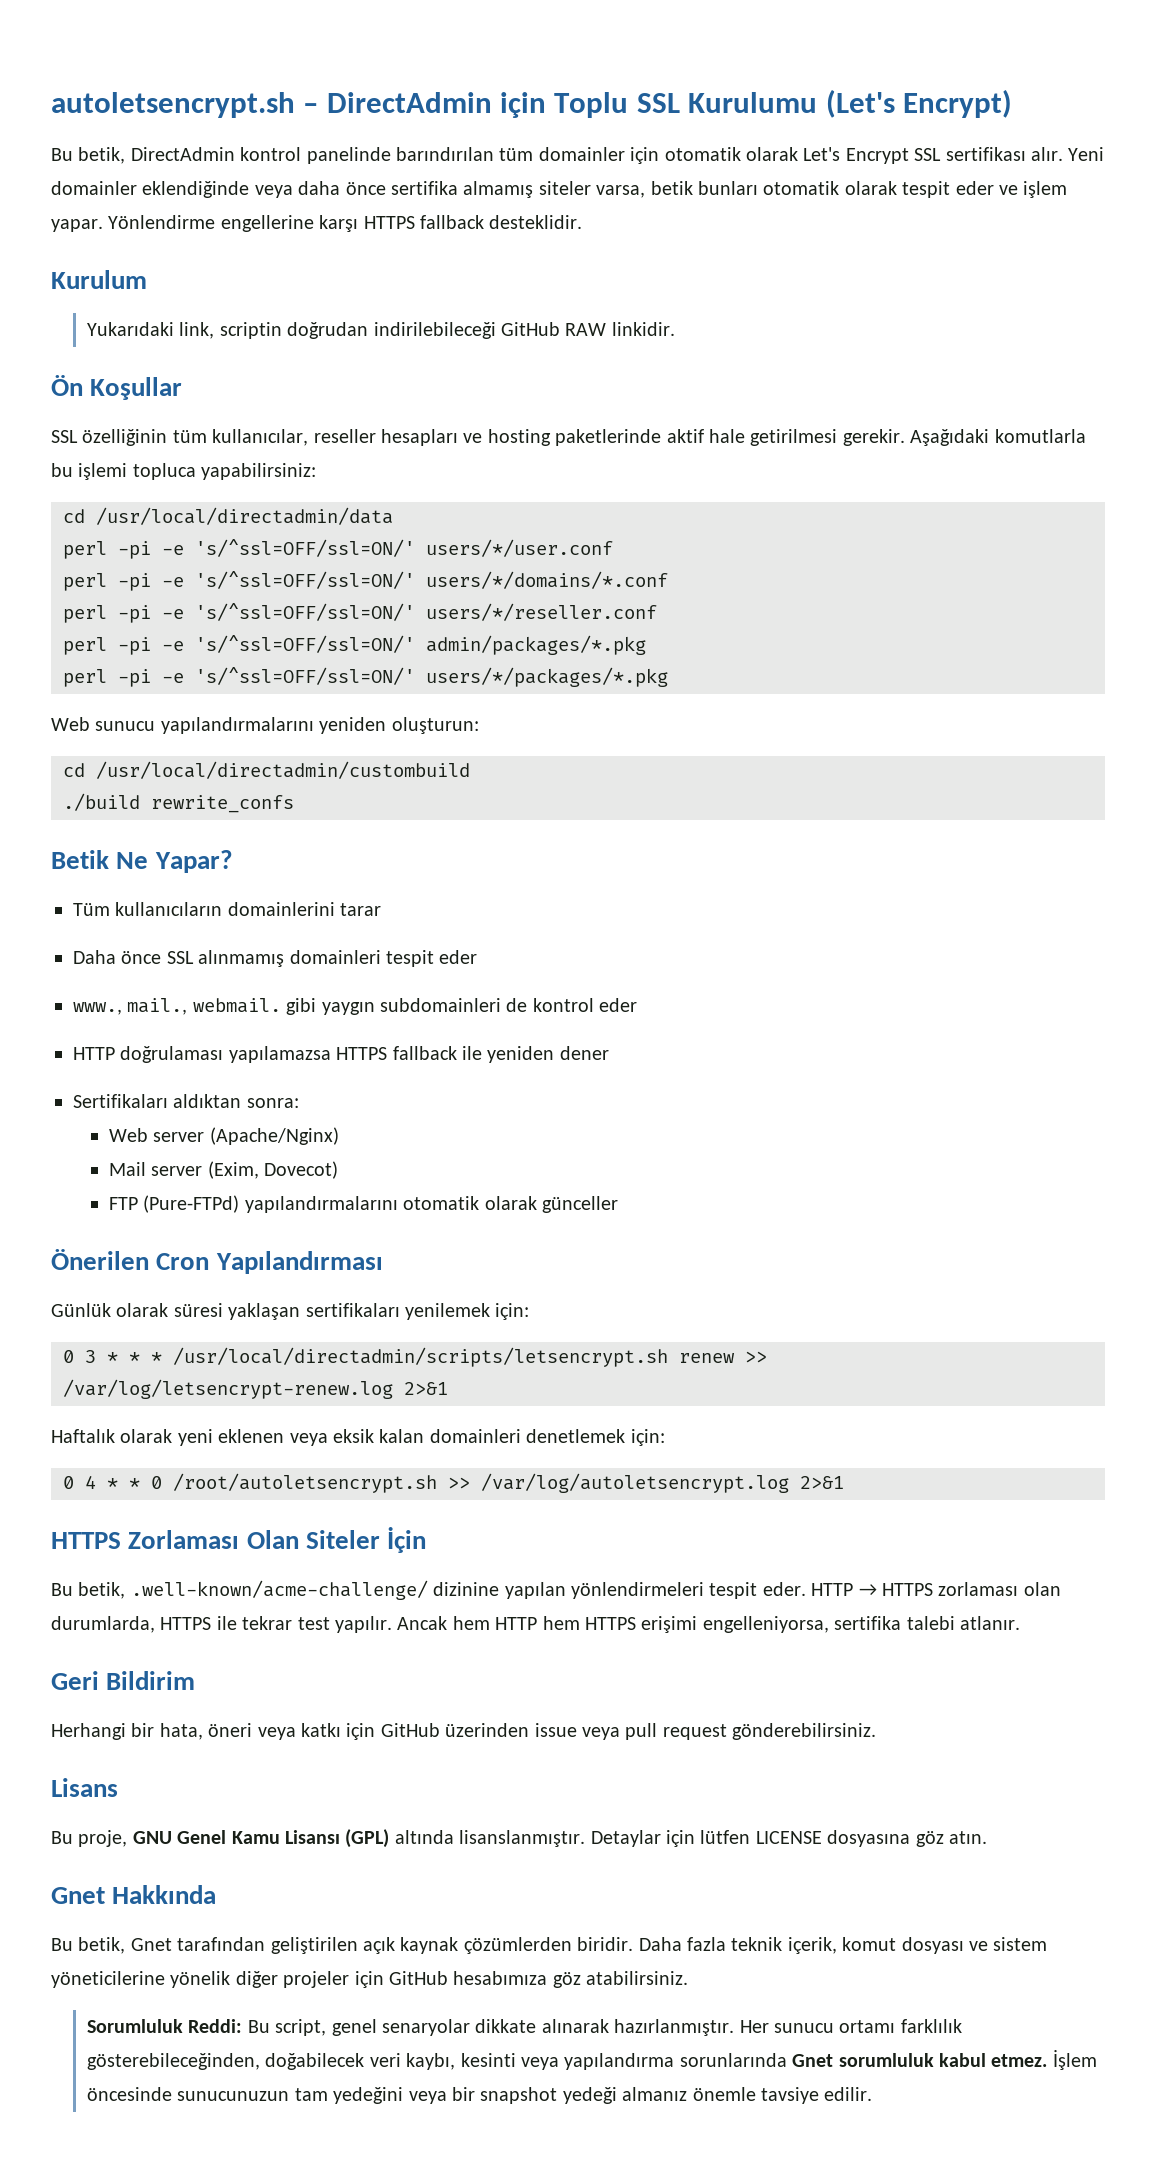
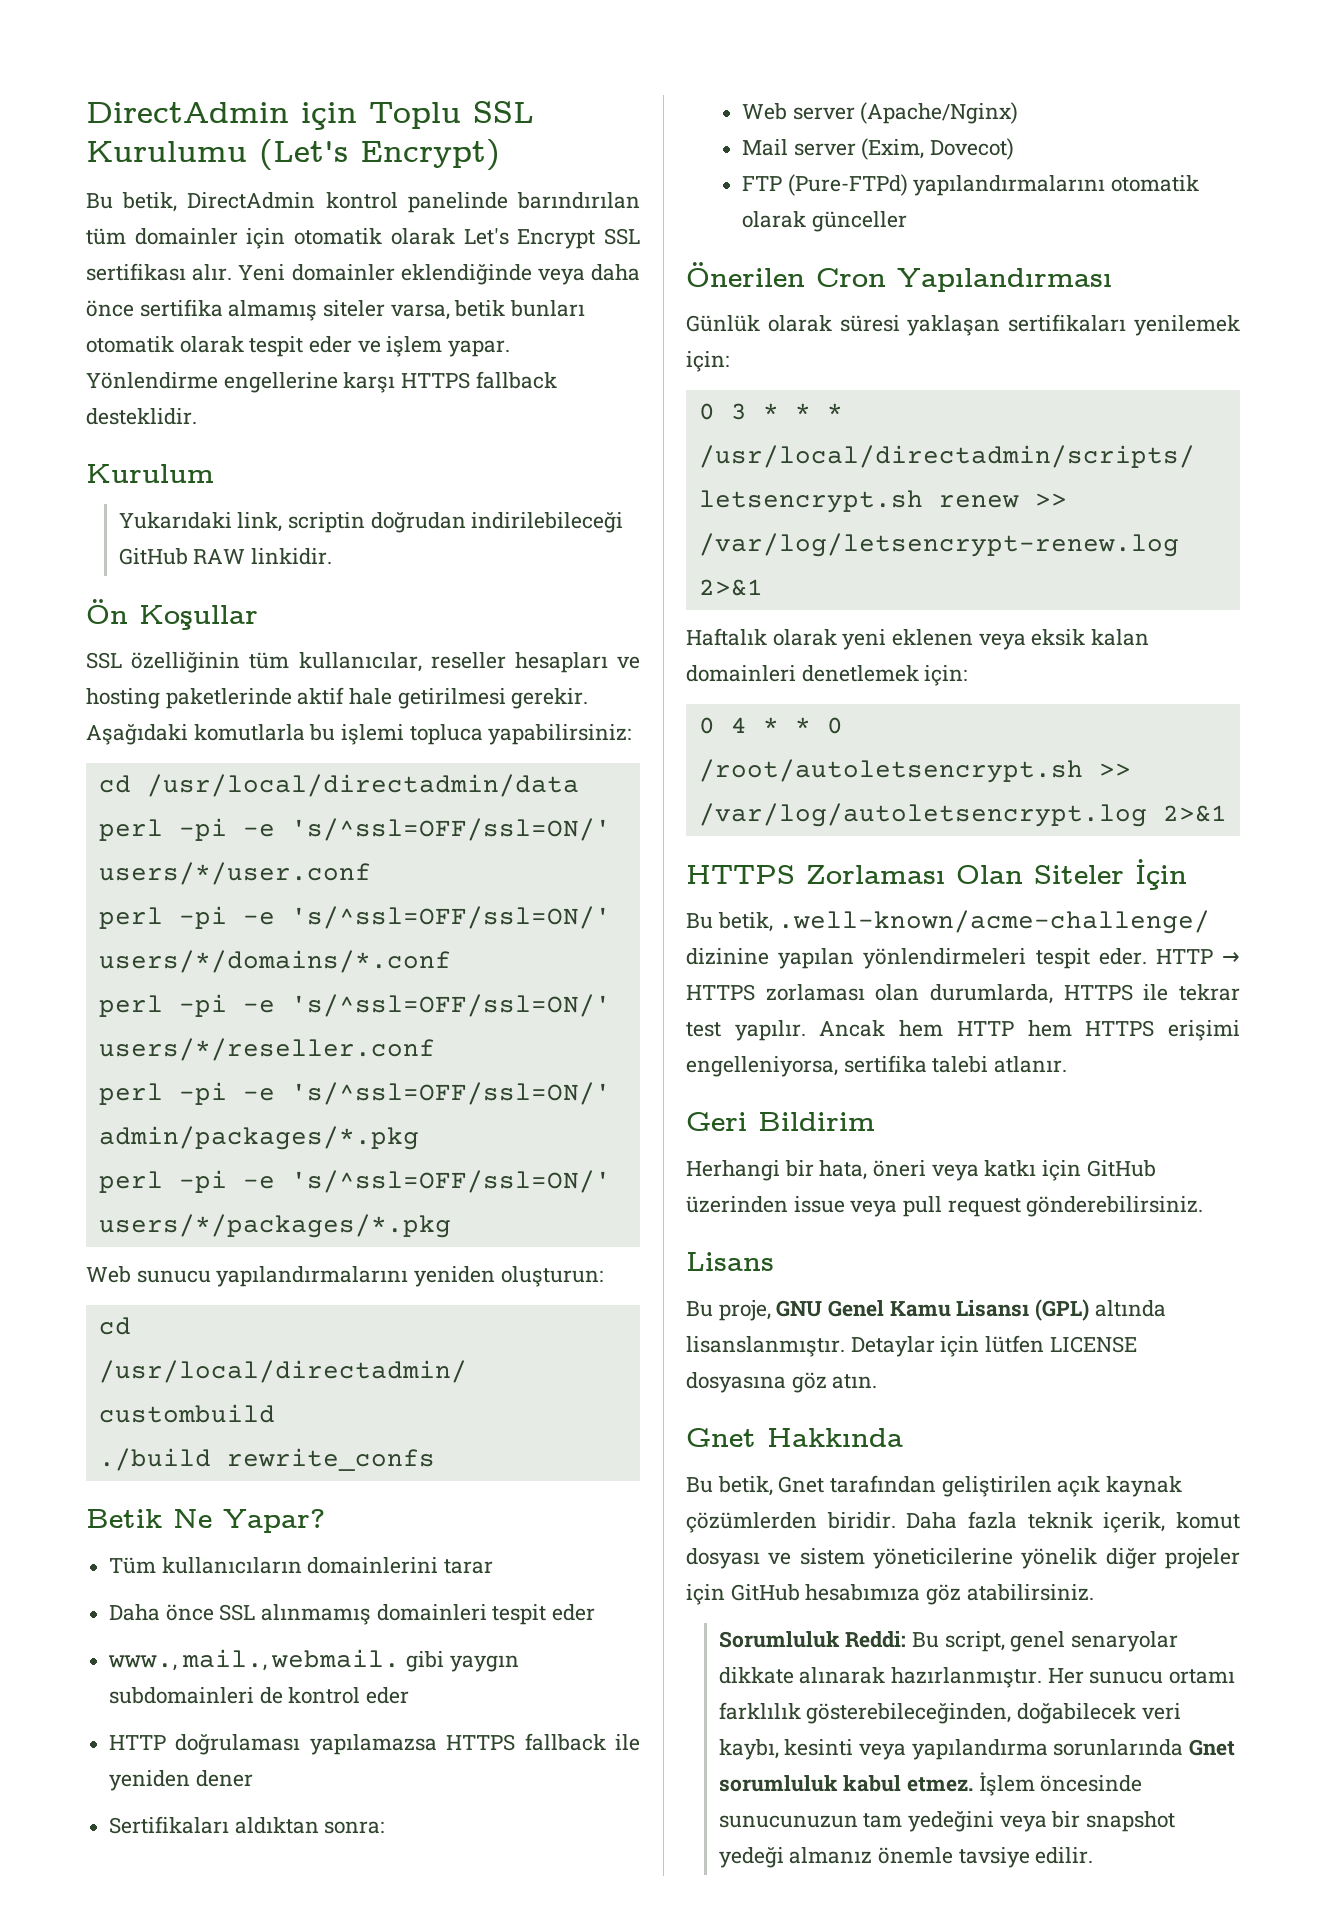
[51,92,319,118] autoletsencrypt.sh – -> (86, 112) none

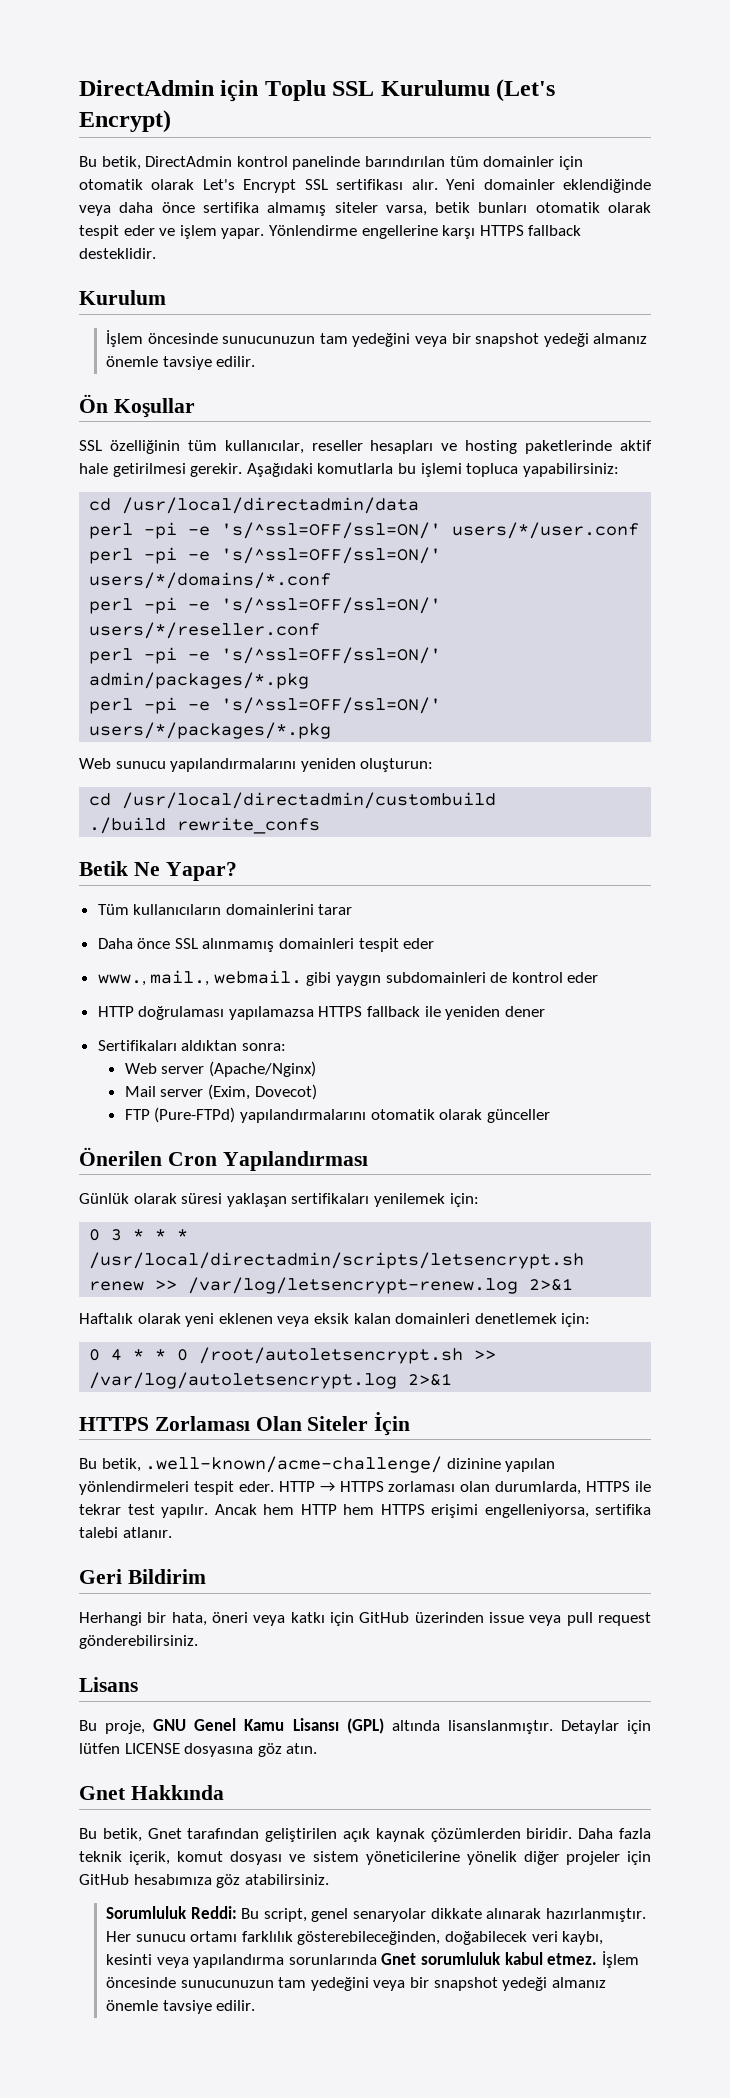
[118,512,624,533] [118,548,333,565] Yukarıdaki link, scriptin doğrudan indirilebileceği GitHub RAW linkidir. -> [106,330,648,347] [106,356,256,370] İşlem öncesinde sunucunuzun tam yedeğini veya bir snapshot yedeği almanız önemle tavsiye edilir.

